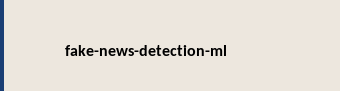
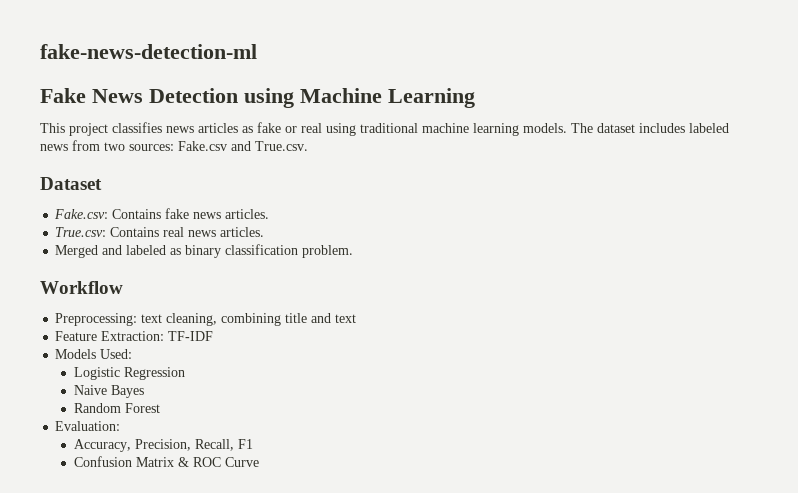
(227, 50) none -> [40,88,475,108] [40,122,729,136] [40,140,308,151] [40,177,102,190] [54,208,270,219] [55,227,265,237] [55,244,354,258] [40,281,123,294] [55,313,357,326] [55,331,214,341] [55,349,133,359] [73,367,185,380] [73,385,144,398] [73,403,160,413] [55,421,121,431] [73,439,253,452] [73,456,259,467] // Fake News Detection using Machine Learning // This project classifies news articles as fake or real using traditional machine learning models. The dataset includes labeled news from two sources: Fake.csv and True.csv. // Dataset // Fake.csv: Contains fake news articles. // True.csv: Contains real news articles. // Merged and labeled as binary classification problem. // Workflow // Preprocessing: text cleaning, combining title and text // Feature Extraction: TF-IDF // Models Used: // Logistic Regression // Naive Bayes // Random Forest // Evaluation: // Accuracy, Precision, Recall, F1 // Confusion Matrix & ROC Curve

